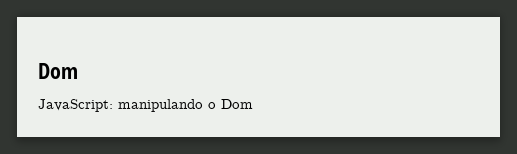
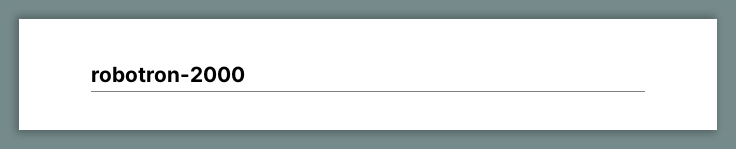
[38,63,78,79] [38,99,253,112] Dom // JavaScript: manipulando o Dom -> [91,66,245,83] robotron-2000

